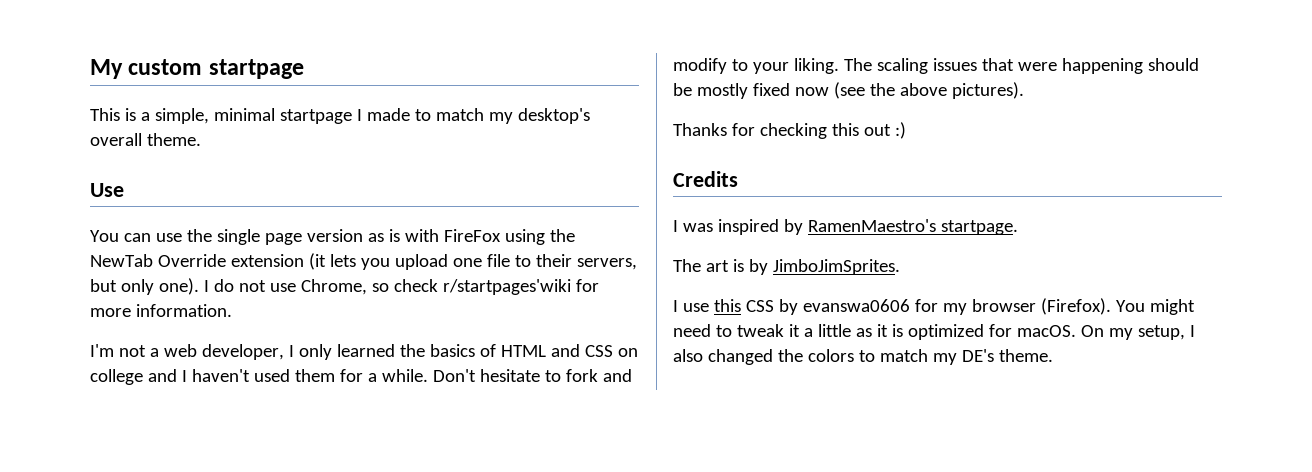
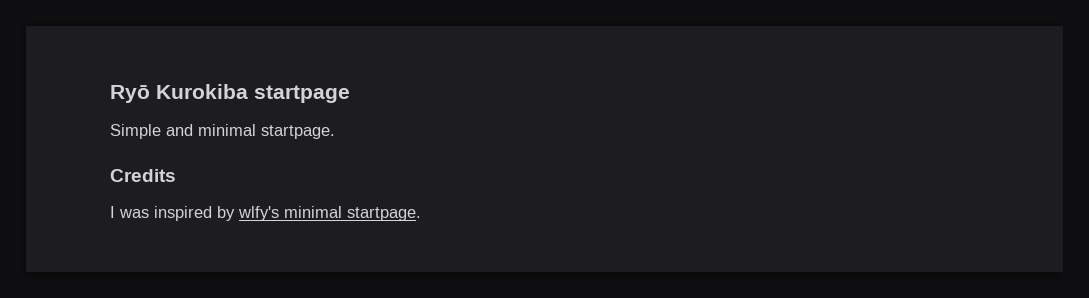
[90,59,203,79] My custom -> [110,84,248,103] Ryō Kurokiba
[90,108,590,124] [90,133,201,146] [90,183,124,197] [90,229,575,245] [90,253,637,270] [90,278,599,295] [90,304,232,317] [90,344,638,360] [90,369,632,385] [673,58,1199,74] [673,82,1024,99] [673,122,906,139] This is a simple, minimal startpage I made to match my desktop's overall theme. // Use // You can use the single page version as is with FireFox using the NewTab Override extension (it lets you upload one file to their servers, but only one). I do not use Chrome, so check r/startpages'wiki for more information. // I'm not a web developer, I only learned the basics of HTML and CSS on college and I haven't used them for a while. Don't hesitate to fork and modify to your liking. The scaling issues that were happening should be mostly fixed now (see the above pictures). // Thanks for checking this out :) -> [110,124,335,139] Simple and minimal startpage.
[807,219,1018,235] [673,259,900,275] [673,298,1195,315] [673,324,1195,340] [673,349,1053,365] RamenMaestro's startpage. // The art is by JimboJimSprites. // I use this CSS by evanswa0606 for my browser (Firefox). You might need to tweak it a little as it is optimized for macOS. On my setup, I also changed the colors to match my DE's theme. -> [238,206,421,221] wlfy's minimal startpage.

